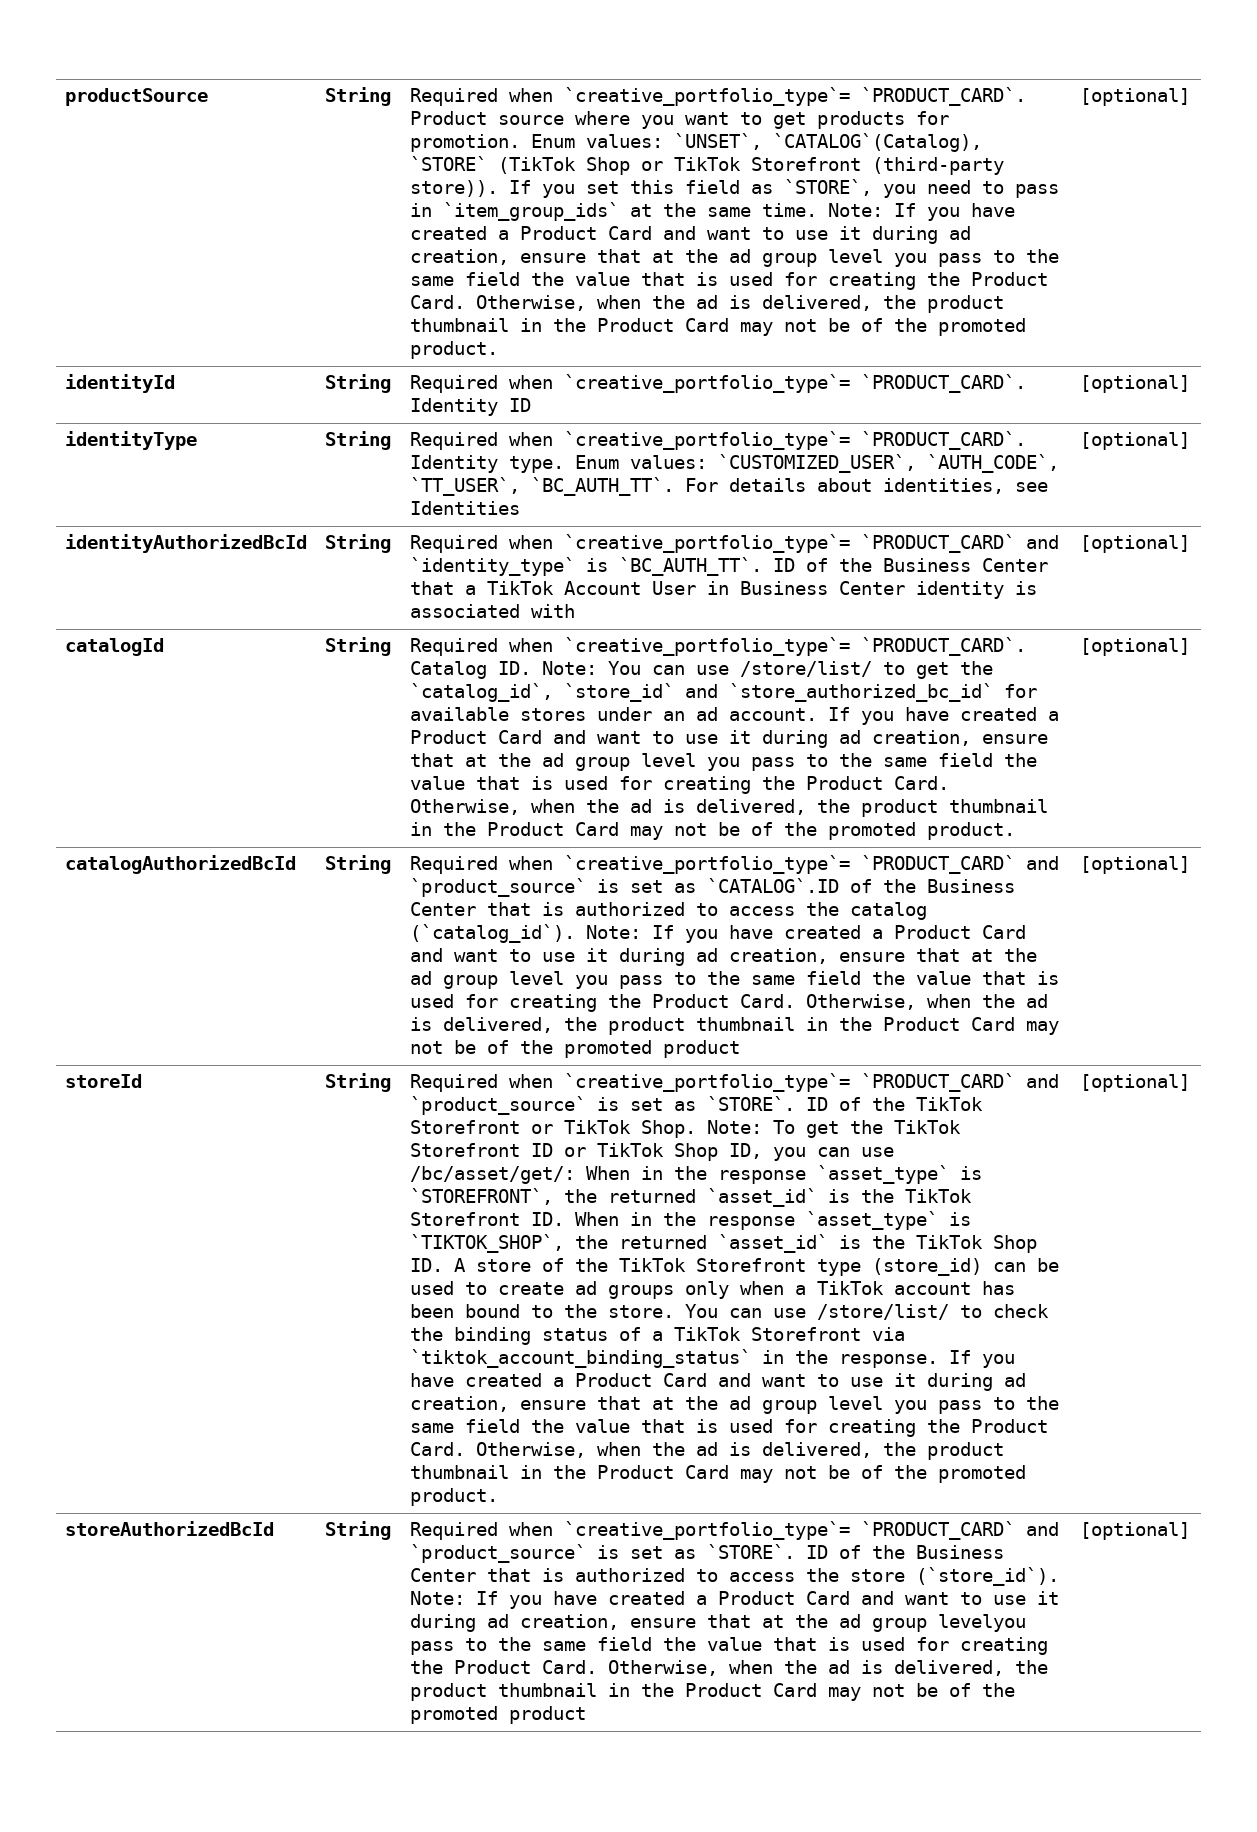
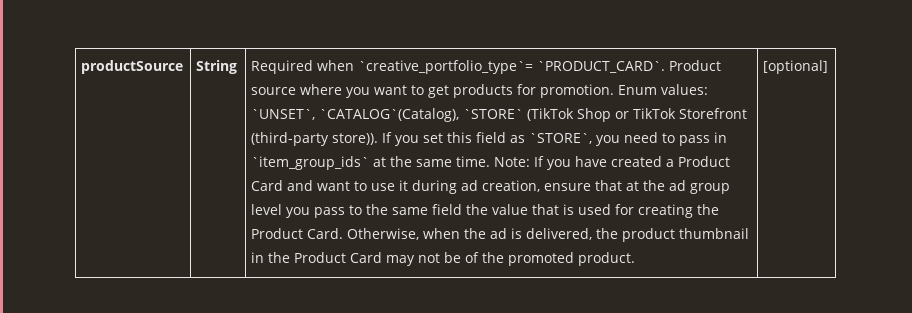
[64,374,175,393] [324,374,391,393] [409,374,1026,393] [409,398,531,416] [1079,375,1190,393] [64,431,197,450] [324,431,391,450] [409,431,1026,450] [409,454,1059,473] [409,477,1048,496] [409,501,520,515] [1079,432,1190,450] [64,534,307,553] [324,534,391,553] [409,534,1059,553] [409,557,1048,576] [409,581,1037,599] [409,604,575,618] [1079,535,1190,553] [64,638,164,656] [324,637,391,656] [409,637,1026,656] [409,661,993,679] [409,683,1037,702] [409,707,1059,725] [409,730,1048,748] [409,753,1037,771] [409,776,949,794] [409,799,1048,817] [409,822,1015,840] [1079,638,1190,656] [64,855,296,874] [324,855,391,874] [409,855,1059,874] [409,878,1015,897] [409,902,927,920] [409,924,1026,943] [409,948,1037,966] [409,971,1059,989] [409,994,1048,1012] [409,1017,1059,1035] [409,1040,740,1058] [1079,856,1190,874] [64,1074,142,1088] [324,1073,391,1092] [409,1073,1059,1092] [409,1096,983,1115] [409,1120,961,1138] [409,1143,894,1161] [409,1165,982,1184] [409,1188,972,1207] [409,1211,971,1230] [409,1234,1037,1253] [409,1258,1059,1276] [409,1281,1015,1299] [409,1304,1049,1320] [409,1327,905,1345] [409,1349,1015,1368] [409,1373,1026,1391] [409,1396,1059,1414] [409,1419,1048,1437] [409,1442,1004,1460] [409,1465,1026,1483] [409,1488,498,1506] [1079,1074,1190,1092] [64,1521,274,1536] [324,1521,391,1540] [409,1521,1059,1540] [409,1544,1004,1563] [409,1567,1059,1586] [409,1591,1059,1609] [409,1614,1026,1632] [409,1637,1048,1655] [409,1660,1048,1676] [409,1683,1015,1701] [409,1706,586,1724] [1079,1522,1190,1540] // identityId | String | Required when `creative_portfolio_type`= `PRODUCT_CARD`. Identity ID | [optional] // identityType | String | Required when `creative_portfolio_type`= `PRODUCT_CARD`. Identity type. Enum values: `CUSTOMIZED_USER`, `AUTH_CODE`, `TT_USER`, `BC_AUTH_TT`. For details about identities, see Identities | [optional] // identityAuthorizedBcId | String | Required when `creative_portfolio_type`= `PRODUCT_CARD` and `identity_type` is `BC_AUTH_TT`. ID of the Business Center that a TikTok Account User in Business Center identity is associated with | [optional] // catalogId | String | Required when `creative_portfolio_type`= `PRODUCT_CARD`. Catalog ID. Note: You can use /store/list/ to get the `catalog_id`, `store_id` and `store_authorized_bc_id` for available stores under an ad account. If you have created a Product Card and want to use it during ad creation, ensure that at the ad group level you pass to the same field the value that is used for creating the Product Card. Otherwise, when the ad is delivered, the product thumbnail in the Product Card may not be of the promoted product. | [optional] // catalogAuthorizedBcId | String | Required when `creative_portfolio_type`= `PRODUCT_CARD` and `product_source` is set as `CATALOG`.ID of the Business Center that is authorized to access the catalog (`catalog_id`). Note: If you have created a Product Card and want to use it during ad creation, ensure that at the ad group level you pass to the same field the value that is used for creating the Product Card. Otherwise, when the ad is delivered, the product thumbnail in the Product Card may not be of the promoted product | [optional] // storeId | String | Required when `creative_portfolio_type`= `PRODUCT_CARD` and `product_source` is set as `STORE`. ID of the TikTok Storefront or TikTok Shop. Note: To get the TikTok Storefront ID or TikTok Shop ID, you can use /bc/asset/get/: When in the response `asset_type` is `STOREFRONT`, the returned `asset_id` is the TikTok Storefront ID. When in the response `asset_type` is `TIKTOK_SHOP`, the returned `asset_id` is the TikTok Shop ID. A store of the TikTok Storefront type (store_id) can be used to create ad groups only when a TikTok account has been bound to the store. You can use /store/list/ to check the binding status of a TikTok Storefront via `tiktok_account_binding_status` in the response. If you have created a Product Card and want to use it during ad creation, ensure that at the ad group level you pass to the same field the value that is used for creating the Product Card. Otherwise, when the ad is delivered, the product thumbnail in the Product Card may not be of the promoted product. | [optional] // storeAuthorizedBcId | String | Required when `creative_portfolio_type`= `PRODUCT_CARD` and `product_source` is set as `STORE`. ID of the Business Center that is authorized to access the store (`store_id`). Note: If you have created a Product Card and want to use it during ad creation, ensure that at the ad group levelyou pass to the same field the value that is used for creating the Product Card. Otherwise, when the ad is delivered, the product thumbnail in the Product Card may not be of the promoted product | [optional] -> (829, 67) none

